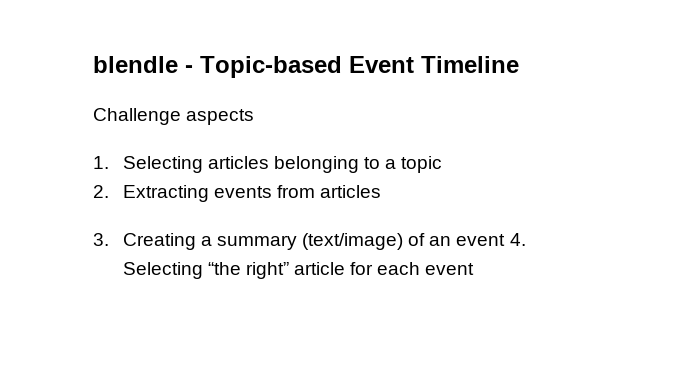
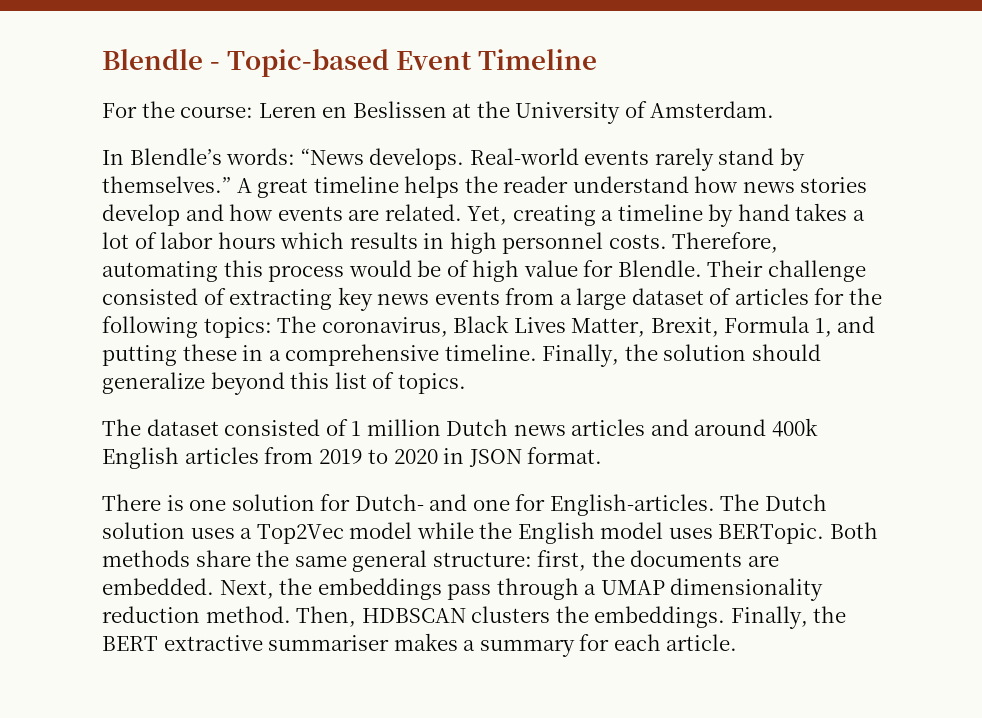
[93,56,178,73] blendle -> [102,49,203,70] Blendle
[93,108,255,125] [93,156,443,173] [93,185,382,202] [93,233,526,250] [122,262,346,279] Challenge aspects // 1. Selecting articles belonging to a topic // 2. Extracting events from articles // 3. Creating a summary (text/image) of an event 4. Selecting “the right” article -> [102,101,775,124] [102,148,805,171] [102,176,868,198] [102,203,865,227] [102,232,779,254] [102,260,866,282] [102,287,882,311] [102,315,876,338] [102,344,821,367] [102,372,466,395] [102,418,818,437] [102,447,603,469] [102,494,827,516] [102,522,878,544] [102,550,779,572] [102,578,824,601] [102,606,847,629] [102,633,575,657] For the course: Leren en Beslissen at the University of Amsterdam. // In Blendle’s words: “News develops. Real-world events rarely stand by themselves.” A great timeline helps the reader understand how news stories develop and how events are related. Yet, creating a timeline by hand takes a lot of labor hours which results in high personnel costs. Therefore, automating this process would be of high value for Blendle. Their challenge consisted of extracting key news events from a large dataset of articles for the following topics: The coronavirus, Black Lives Matter, Brexit, Formula 1, and putting these in a comprehensive timeline. Finally, the solution should generalize beyond this list of topics. // The dataset consisted of 1 million Dutch news articles and around 400k English articles from 2019 to 2020 in JSON format. // There is one solution for Dutch- and one for English-articles. The Dutch solution uses a Top2Vec model while the English model uses BERTopic. Both methods share the same general structure: first, the documents are embedded. Next, the embeddings pass through a UMAP dimensionality reduction method. Then, HDBSCAN clusters the embeddings. Finally, the BERT extractive summariser makes a summary
[425,263,475,275] event -> [666,634,738,651] article.

